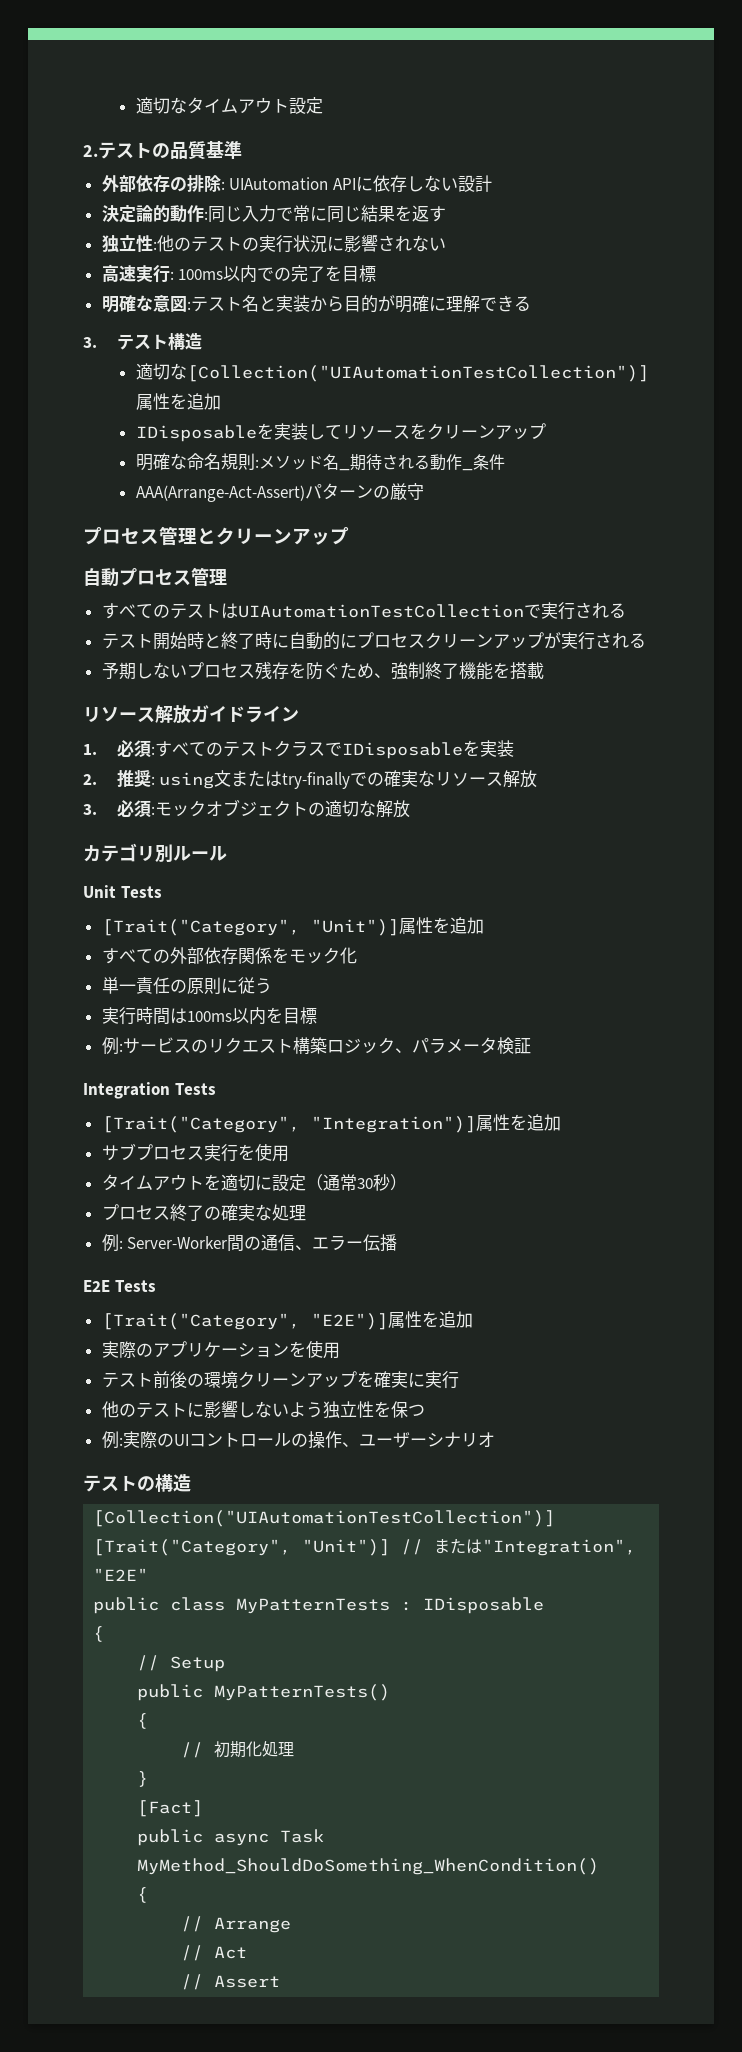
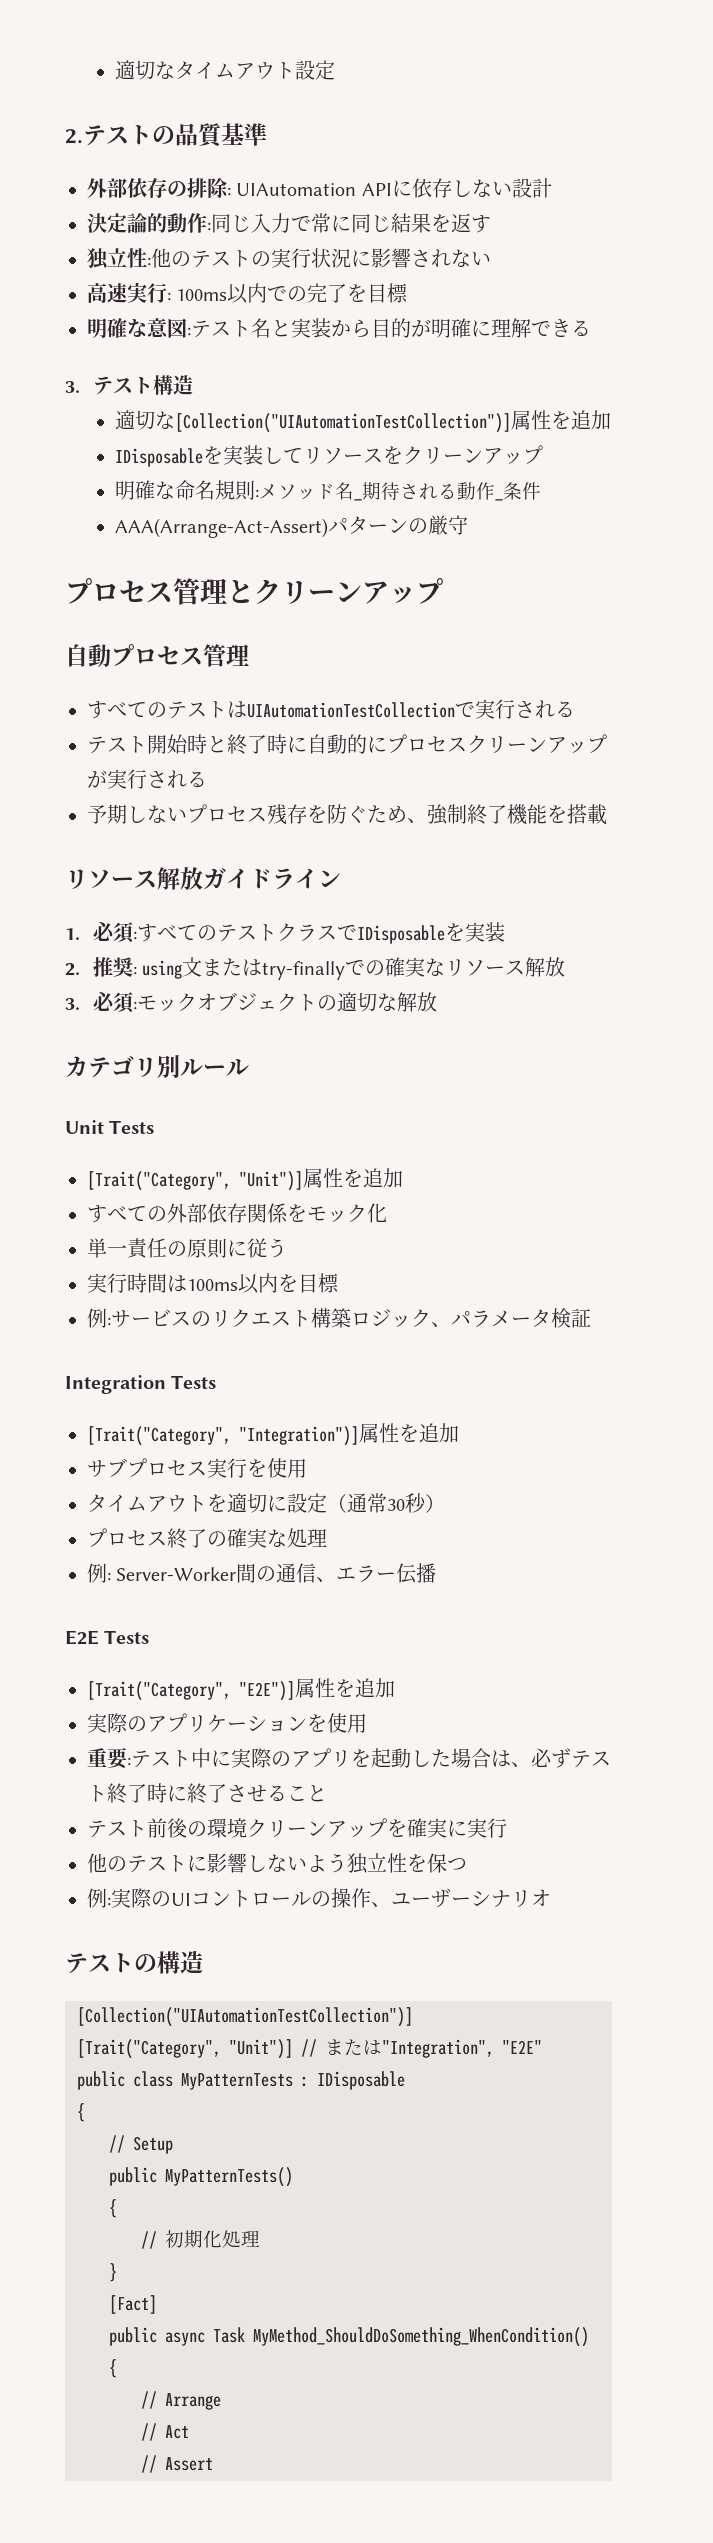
(340, 1350) none -> [87,1748,611,1769] [87,1783,327,1804] // 重要:テスト中に実際のアプリを起動した場合は、必ずテスト終了時に終了させること

